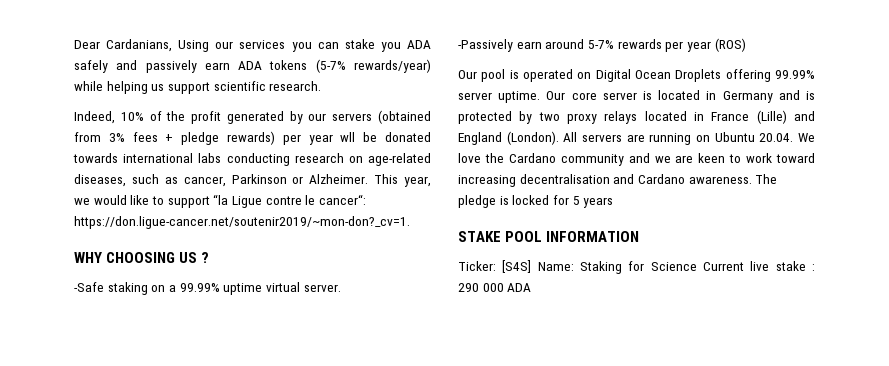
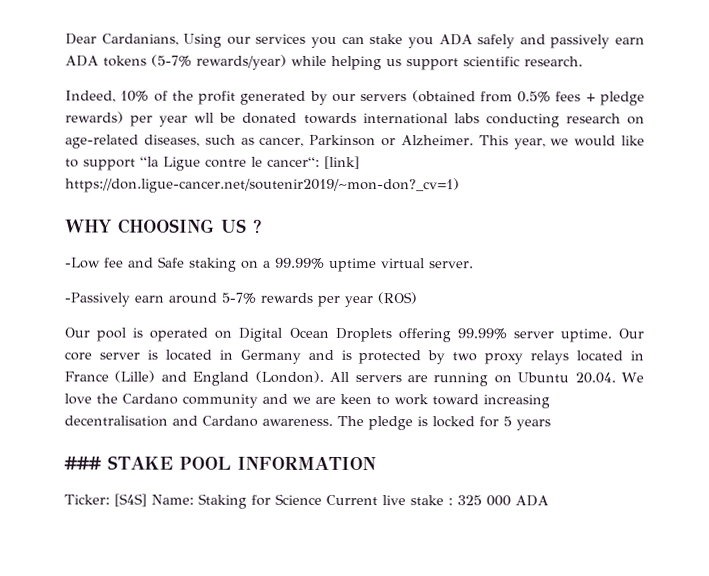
[108,133,125,142] 3% -> [517,91,552,103] 0.5%
[74,216,410,229] https://don.ligue-cancer.net/soutenir2019/~mon-don?_cv=1. -> [324,155,360,170] [65,177,460,194] [link] https://don.ligue-cancer.net/soutenir2019/~mon-don?_cv=1)
[74,282,104,292] -Safe -> [65,256,185,269] -Low fee and Safe
(614, 202) none -> [64,456,102,470] ###
[458,283,479,292] 290 -> [457,495,482,506] 325

